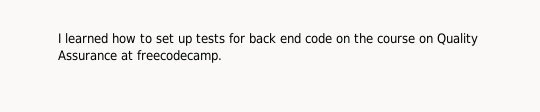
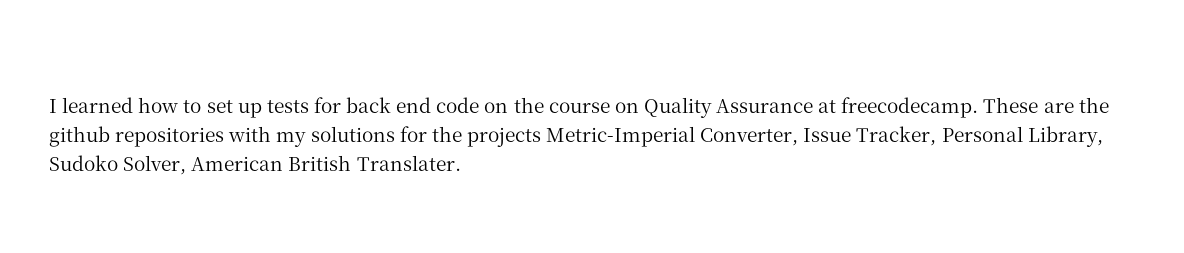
(222, 56) none -> [983,97,1109,113] [49,126,1103,147] [49,155,461,175] These are the github repositories with my solutions for the projects Metric-Imperial Converter, Issue Tracker, Personal Library, Sudoko Solver, American British Translater.

